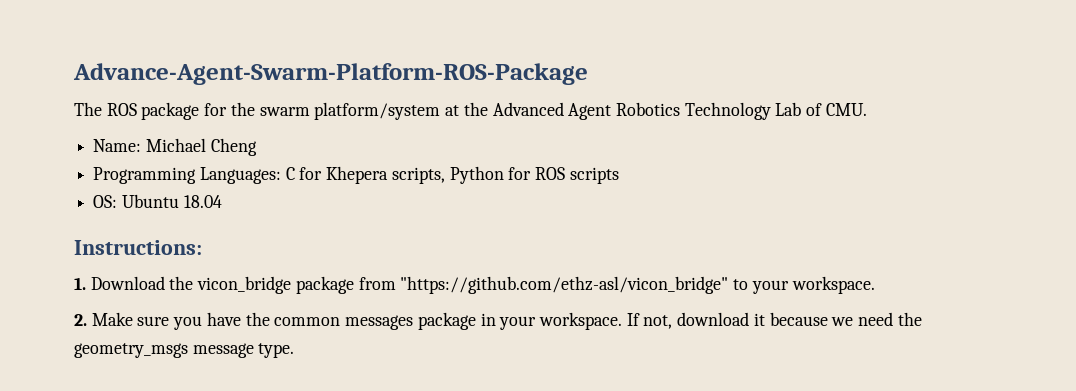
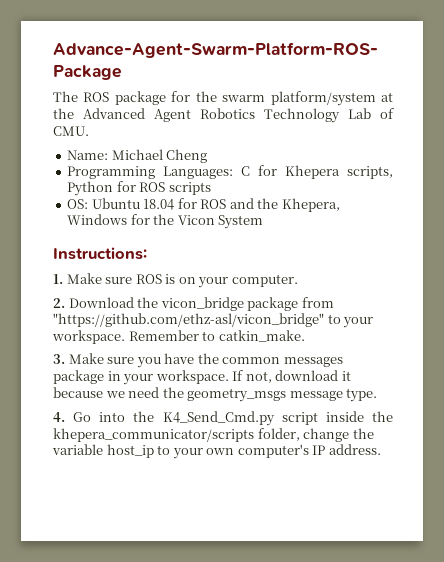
[74,240,202,255] [74,277,86,290] // Instructions: // 1. -> [177,198,340,212] [67,214,264,229] [53,247,147,260] [53,273,298,288] [53,298,65,308] for ROS and the Khepera, Windows for the Vicon System // Instructions: // 1. Make sure ROS is on your computer. // 2.
[74,314,87,326] // 2. -> [128,330,305,342] [53,354,65,364] Remember to catkin_make. // 3.
(295, 350) none -> [53,411,393,426] [53,428,374,442] [52,444,381,459] // 4. Go into the K4_Send_Cmd.py script inside the khepera_communicator/scripts folder, change the variable host_ip to your own computer's IP address.

